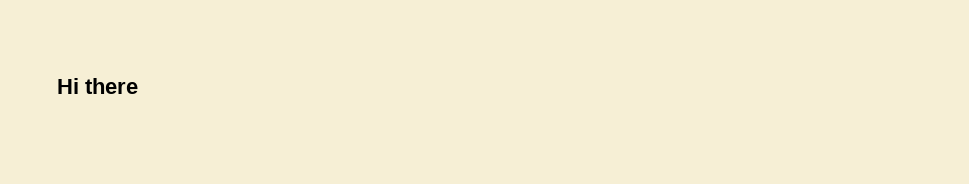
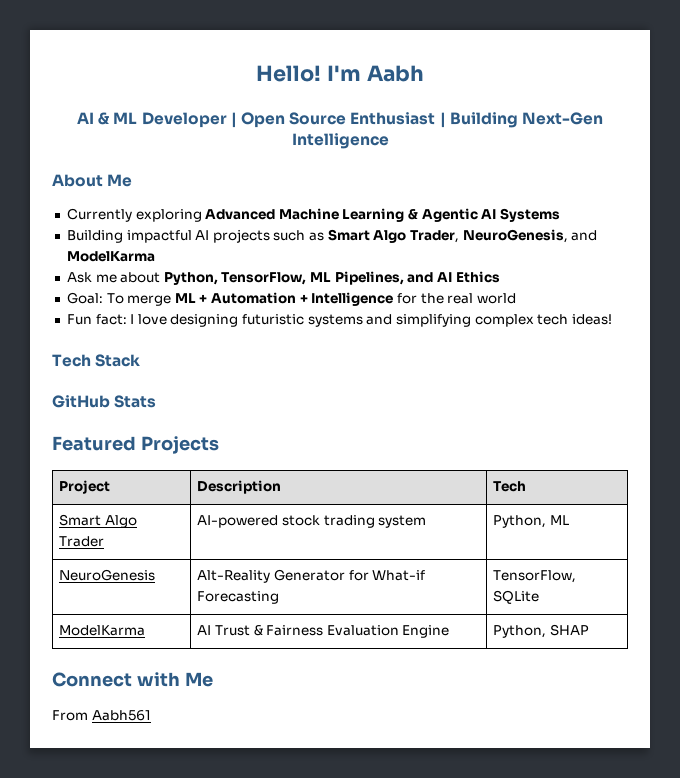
[57,78,138,94] Hi there -> [256,65,424,82] [77,112,603,128] [291,133,389,149] [52,174,133,187] [66,208,561,222] [66,229,598,243] [66,251,155,262] [66,271,500,285] [66,292,516,306] [66,314,612,327] [52,354,141,367] [52,395,157,408] [52,436,219,454] [59,480,111,494] [197,480,282,494] [493,481,527,492] [59,514,137,528] [59,536,105,547] [197,515,427,528] [493,515,569,528] [59,569,156,581] [197,569,426,583] [197,591,280,604] [493,570,577,583] [493,590,540,604] [59,625,146,636] [197,625,450,638] [493,624,589,638] [52,672,213,687] [52,710,151,721] Hello! I'm Aabh // AI & ML Developer | Open Source Enthusiast | Building Next-Gen Intelligence // About Me // Currently exploring Advanced Machine Learning & Agentic AI Systems // Building impactful AI projects such as Smart Algo Trader, NeuroGenesis, and ModelKarma // Ask me about Python, TensorFlow, ML Pipelines, and AI Ethics // Goal: To merge ML + Automation + Intelligence for the real world // Fun fact: I love designing futuristic systems and simplifying complex tech ideas! // Tech Stack // GitHub Stats // Featured Projects // Project | Description | Tech // Smart Algo Trader | AI-powered stock trading system | Python, ML // NeuroGenesis | Alt-Reality Generator for What-if Forecasting | TensorFlow, SQLite // ModelKarma | AI Trust & Fairness Evaluation Engine | Python, SHAP // Connect with Me // From Aabh561

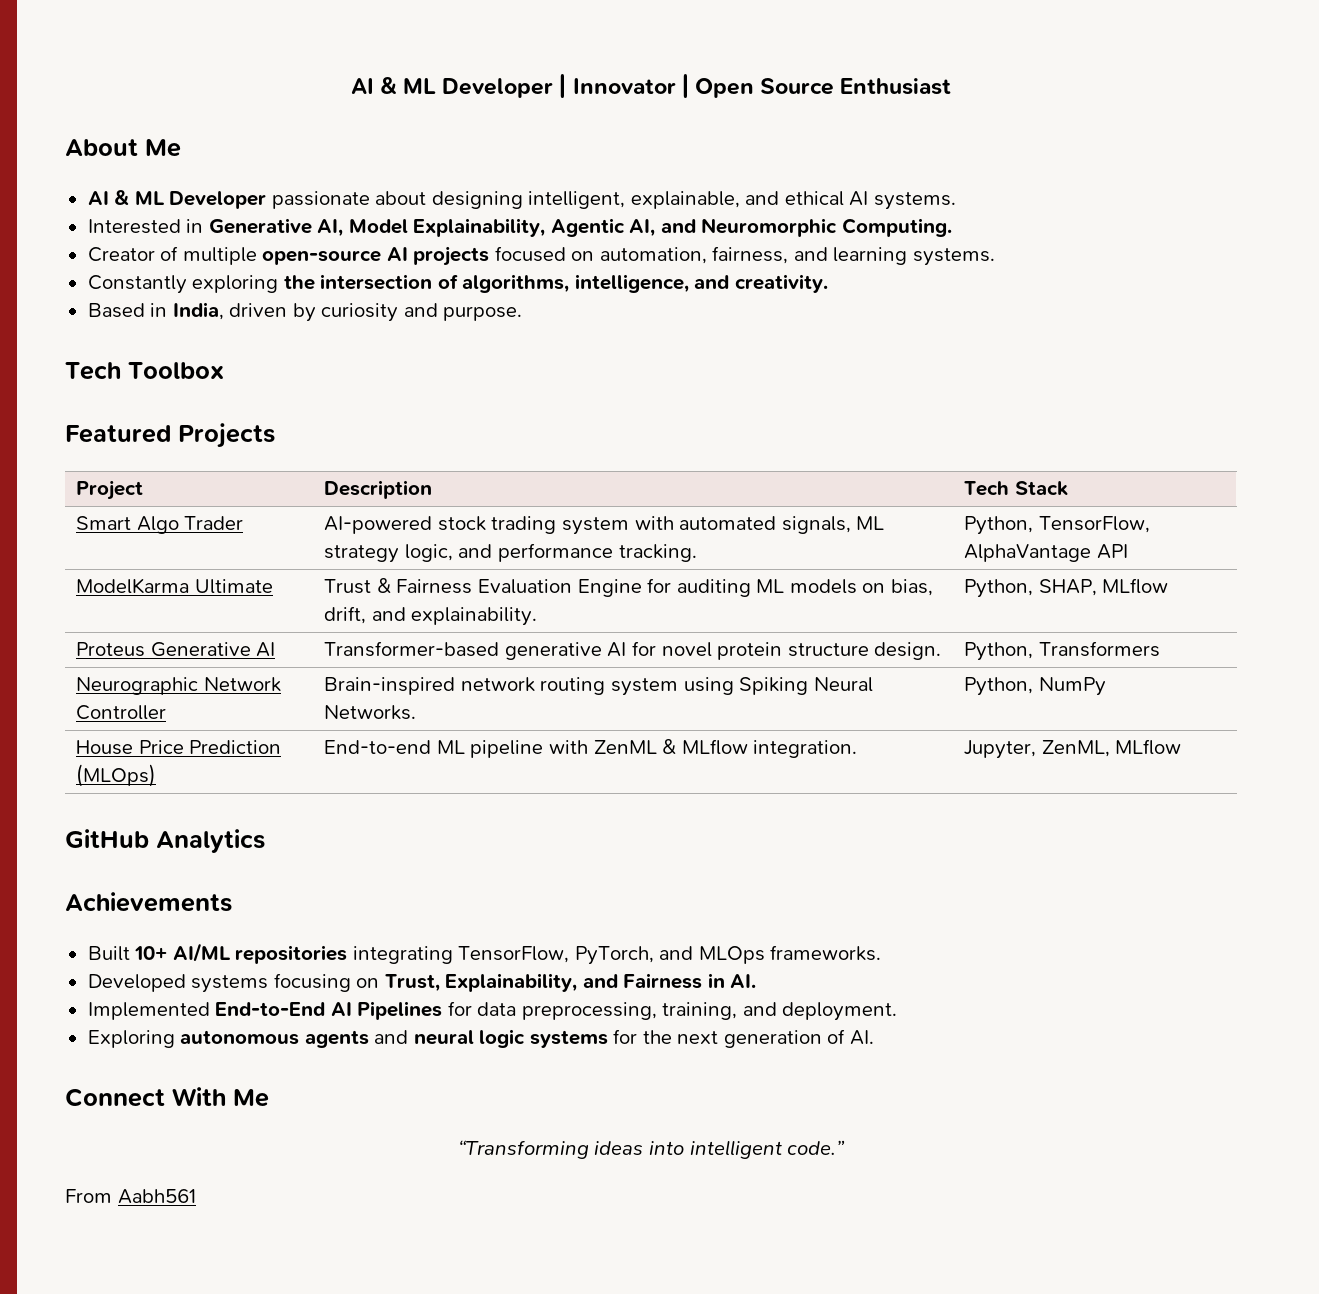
[256,65,424,82] [77,112,603,128] [291,133,389,149] [52,174,133,187] [66,208,561,222] [66,229,598,243] [66,251,155,262] [66,271,500,285] [66,292,516,306] [66,314,612,327] [52,354,141,367] [52,395,157,408] Hello! I'm Aabh // AI & ML Developer | Open Source Enthusiast | Building Next-Gen Intelligence // About Me // Currently exploring Advanced Machine Learning & Agentic AI Systems // Building impactful AI projects such as Smart Algo Trader, NeuroGenesis, and ModelKarma // Ask me about Python, TensorFlow, ML Pipelines, and AI Ethics // Goal: To merge ML + Automation + Intelligence for the real world // Fun fact: I love designing futuristic systems and simplifying complex tech ideas! // Tech Stack // GitHub Stats -> [350,74,952,98] [65,139,181,157] [87,190,956,210] [87,218,952,237] [87,246,995,266] [87,274,828,294] [87,302,523,322] [65,362,224,380] AI & ML Developer | Innovator | Open Source Enthusiast // About Me // AI & ML Developer passionate about designing intelligent, explainable, and ethical AI systems. // Interested in Generative AI, Model Explainability, Agentic AI, and Neuromorphic Computing. // Creator of multiple open-source AI projects focused on automation, fairness, and learning systems. // Constantly exploring the intersection of algorithms, intelligence, and creativity. // Based in India, driven by curiosity and purpose. // Tech Toolbox
(527, 486) none -> [1015,481,1069,496] Stack
[493,515,569,528] [59,569,156,581] [197,569,426,583] [197,591,280,604] [493,570,577,583] [493,590,540,604] [59,625,146,636] [197,625,212,635] | Python, ML // NeuroGenesis | Alt-Reality Generator for What-if Forecasting | TensorFlow, SQLite // ModelKarma | AI -> [634,516,885,534] [324,543,697,563] [964,516,1150,535] [964,544,1128,562] [76,578,273,594] with automated signals, ML strategy logic, and performance tracking. | Python, TensorFlow, AlphaVantage API // ModelKarma Ultimate |
[493,624,589,638] | Python, SHAP -> [647,578,933,597] [324,606,538,626] [964,578,1169,598] [76,642,276,657] [324,641,942,660] [964,641,1160,661] [76,677,281,695] [76,705,167,720] [324,677,873,696] [324,705,417,720] [964,677,1106,696] [76,740,282,755] [76,764,157,787] [324,739,858,758] [964,739,1182,759] [65,829,265,853] [65,892,232,912] [87,943,882,965] [87,973,757,993] [87,1001,898,1021] [87,1029,874,1048] for auditing ML models on bias, drift, and explainability. | Python, SHAP, MLflow // Proteus Generative AI | Transformer-based generative AI for novel protein structure design. | Python, Transformers // Neurographic Network Controller | Brain-inspired network routing system using Spiking Neural Networks. | Python, NumPy // House Price Prediction (MLOps) | End-to-end ML pipeline with ZenML & MLflow integration. | Jupyter, ZenML, MLflow // GitHub Analytics // Achievements // Built 10+ AI/ML repositories integrating TensorFlow, PyTorch, and MLOps frameworks. // Developed systems focusing on Trust, Explainability, and Fairness in AI. // Implemented End-to-End AI Pipelines for data preprocessing, training, and deployment. // Exploring autonomous agents and neural logic systems for the next generation of AI.
[136,672,213,687] with Me -> [172,1087,269,1107] [457,1140,846,1159] With Me // “Transforming ideas into intelligent code.”

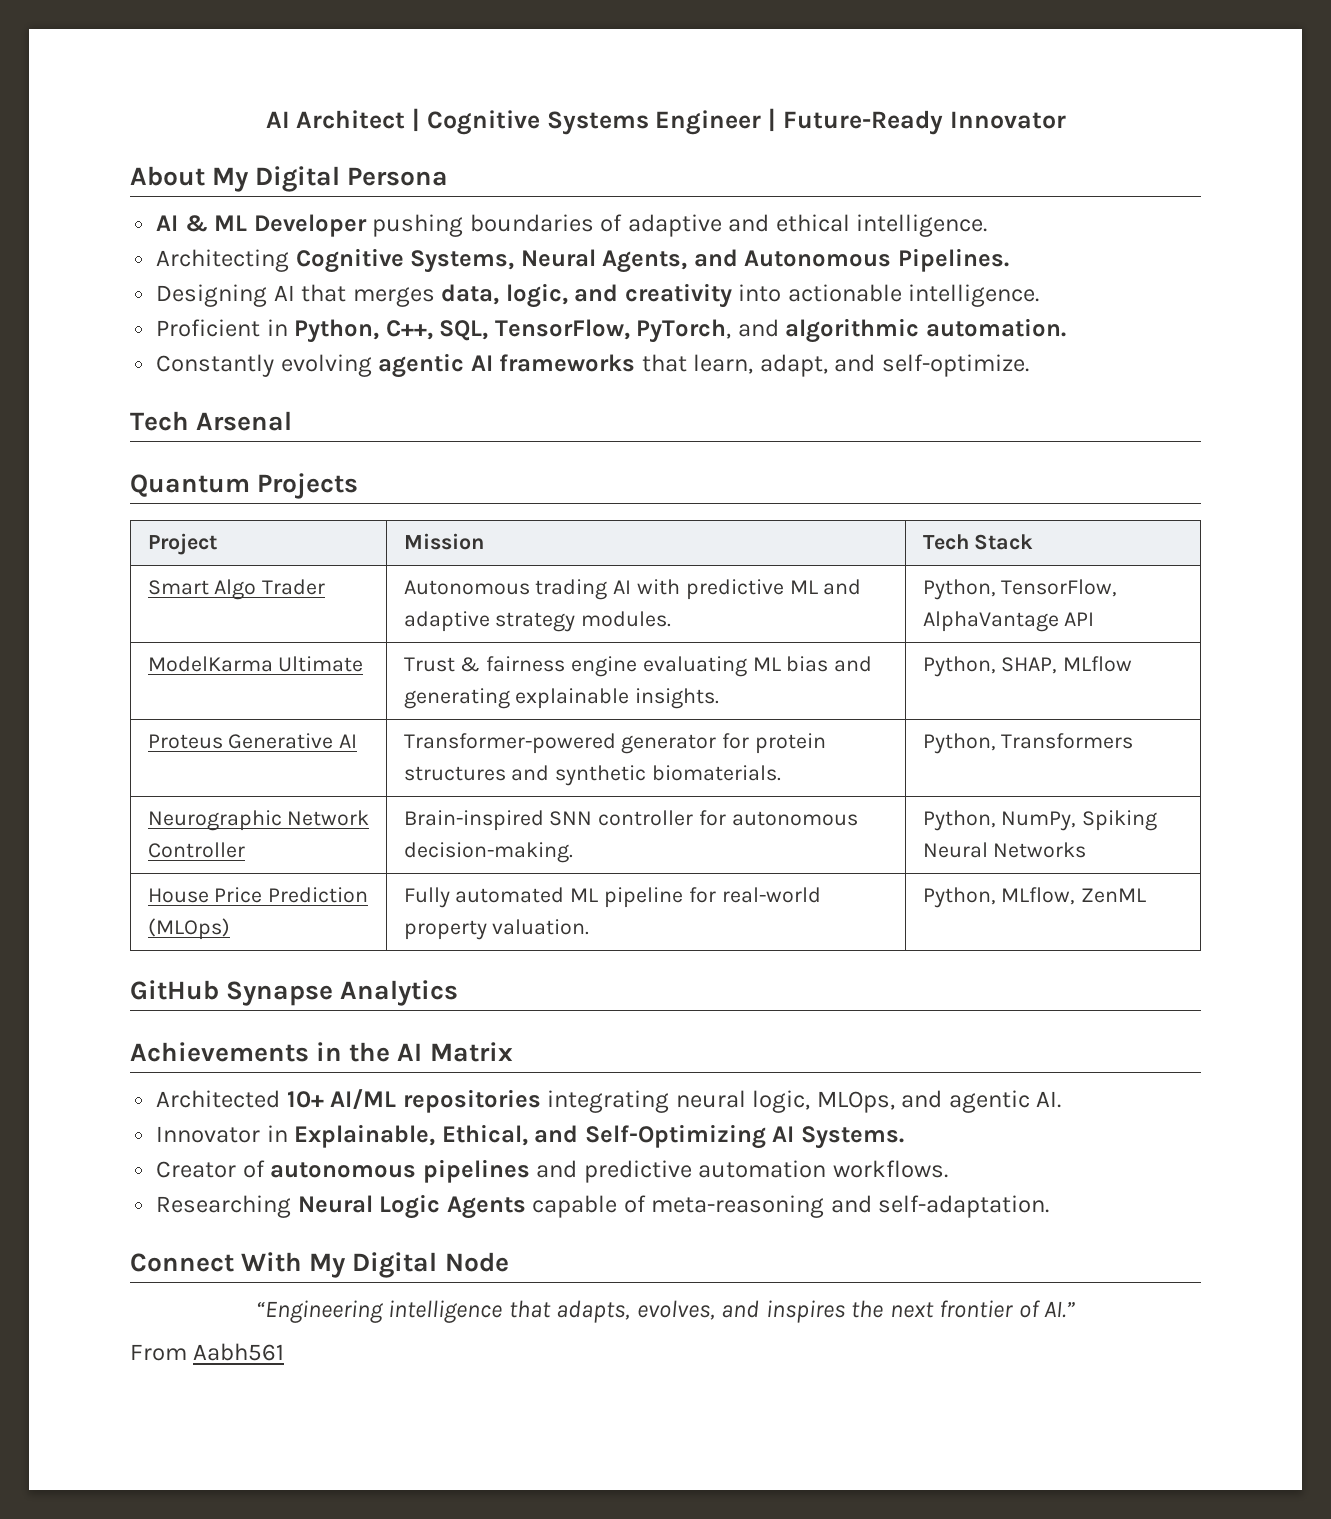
[350,74,952,98] [65,139,181,157] [87,190,956,210] [87,218,952,237] [87,246,995,266] [87,274,828,294] [87,302,523,322] [65,362,224,380] [65,425,171,443] AI & ML Developer | Innovator | Open Source Enthusiast // About Me // AI & ML Developer passionate about designing intelligent, explainable, and ethical AI systems. // Interested in Generative AI, Model Explainability, Agentic AI, and Neuromorphic Computing. // Creator of multiple open-source AI projects focused on automation, fairness, and learning systems. // Constantly exploring the intersection of algorithms, intelligence, and creativity. // Based in India, driven by curiosity and purpose. // Tech Toolbox // Featured -> [265,108,1066,135] [130,166,449,192] [156,214,988,237] [156,248,1009,273] [156,283,1040,308] [156,318,1066,343] [156,353,1029,378] [130,411,293,431] [130,474,250,497] AI Architect | Cognitive Systems Engineer | Future-Ready Innovator // About My Digital Persona // AI & ML Developer pushing boundaries of adaptive and ethical intelligence. // Architecting Cognitive Systems, Neural Agents, and Autonomous Pipelines. // Designing AI that merges data, logic, and creativity into actionable intelligence. // Proficient in Python, C++, SQL, TensorFlow, PyTorch, and algorithmic automation. // Constantly evolving agentic AI frameworks that learn, adapt, and self-optimize. // Tech Arsenal // Quantum
[324,480,433,499] Description -> [403,533,484,550] Mission
[324,516,885,535] [324,543,697,563] AI-powered stock trading system with automated signals, ML strategy logic, and performance tracking. -> [403,579,862,600] [403,611,672,632] Autonomous trading AI with predictive ML and adaptive strategy modules.
[396,578,933,597] [324,606,538,626] Fairness Evaluation Engine for auditing ML models on bias, drift, and explainability. -> [486,656,873,677] [403,688,720,709] fairness engine evaluating ML bias and generating explainable insights.
[324,641,942,660] Transformer-based generative AI for novel protein structure design. -> [403,733,826,754] [403,765,781,786] Transformer-powered generator for protein structures and synthetic biomaterials.
[460,677,873,696] [324,705,417,720] [964,677,1106,696] [76,740,282,755] [76,764,157,787] [324,739,858,758] [964,739,1182,759] network routing system using Spiking Neural Networks. | Python, NumPy // House Price Prediction (MLOps) | End-to-end ML pipeline with ZenML & MLflow integration. | Jupyter, ZenML, MLflow -> [549,810,858,826] [403,842,573,863] [922,810,1158,831] [922,842,1087,858] [147,887,369,903] [147,918,230,940] [403,887,821,908] [403,919,590,940] [922,887,1147,908] SNN controller for autonomous decision-making. | Python, NumPy, Spiking Neural Networks // House Price Prediction (MLOps) | Fully automated ML pipeline for real-world property valuation. | Python, MLflow, ZenML
(149, 838) none -> [226,981,334,1006] Synapse
[87,943,882,965] [87,973,757,993] [87,1001,898,1021] [87,1029,874,1048] [65,1087,269,1107] [457,1140,846,1159] // Built 10+ AI/ML repositories integrating TensorFlow, PyTorch, and MLOps frameworks. // Developed systems focusing on Trust, Explainability, and Fairness in AI. // Implemented End-to-End AI Pipelines for data preprocessing, training, and deployment. // Exploring autonomous agents and neural logic systems for the next generation of AI. // Connect With Me // “Transforming ideas into intelligent code.” -> [316,1042,513,1062] [156,1089,1062,1113] [156,1124,904,1149] [156,1159,948,1183] [156,1194,1050,1219] [130,1252,509,1278] [255,1300,1076,1323] in the AI Matrix // Architected 10+ AI/ML repositories integrating neural logic, MLOps, and agentic AI. // Innovator in Explainable, Ethical, and Self-Optimizing AI Systems. // Creator of autonomous pipelines and predictive automation workflows. // Researching Neural Logic Agents capable of meta-reasoning and self-adaptation. // Connect With My Digital Node // “Engineering intelligence that adapts, evolves, and inspires the next frontier of AI.”

